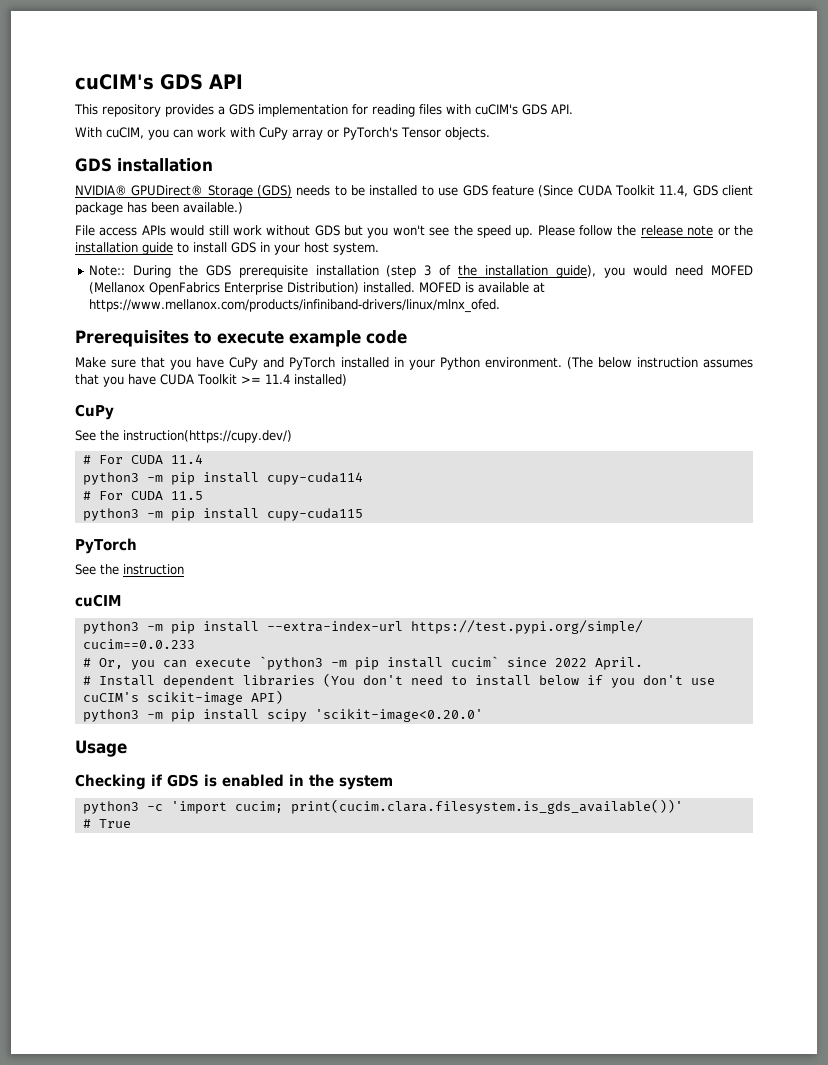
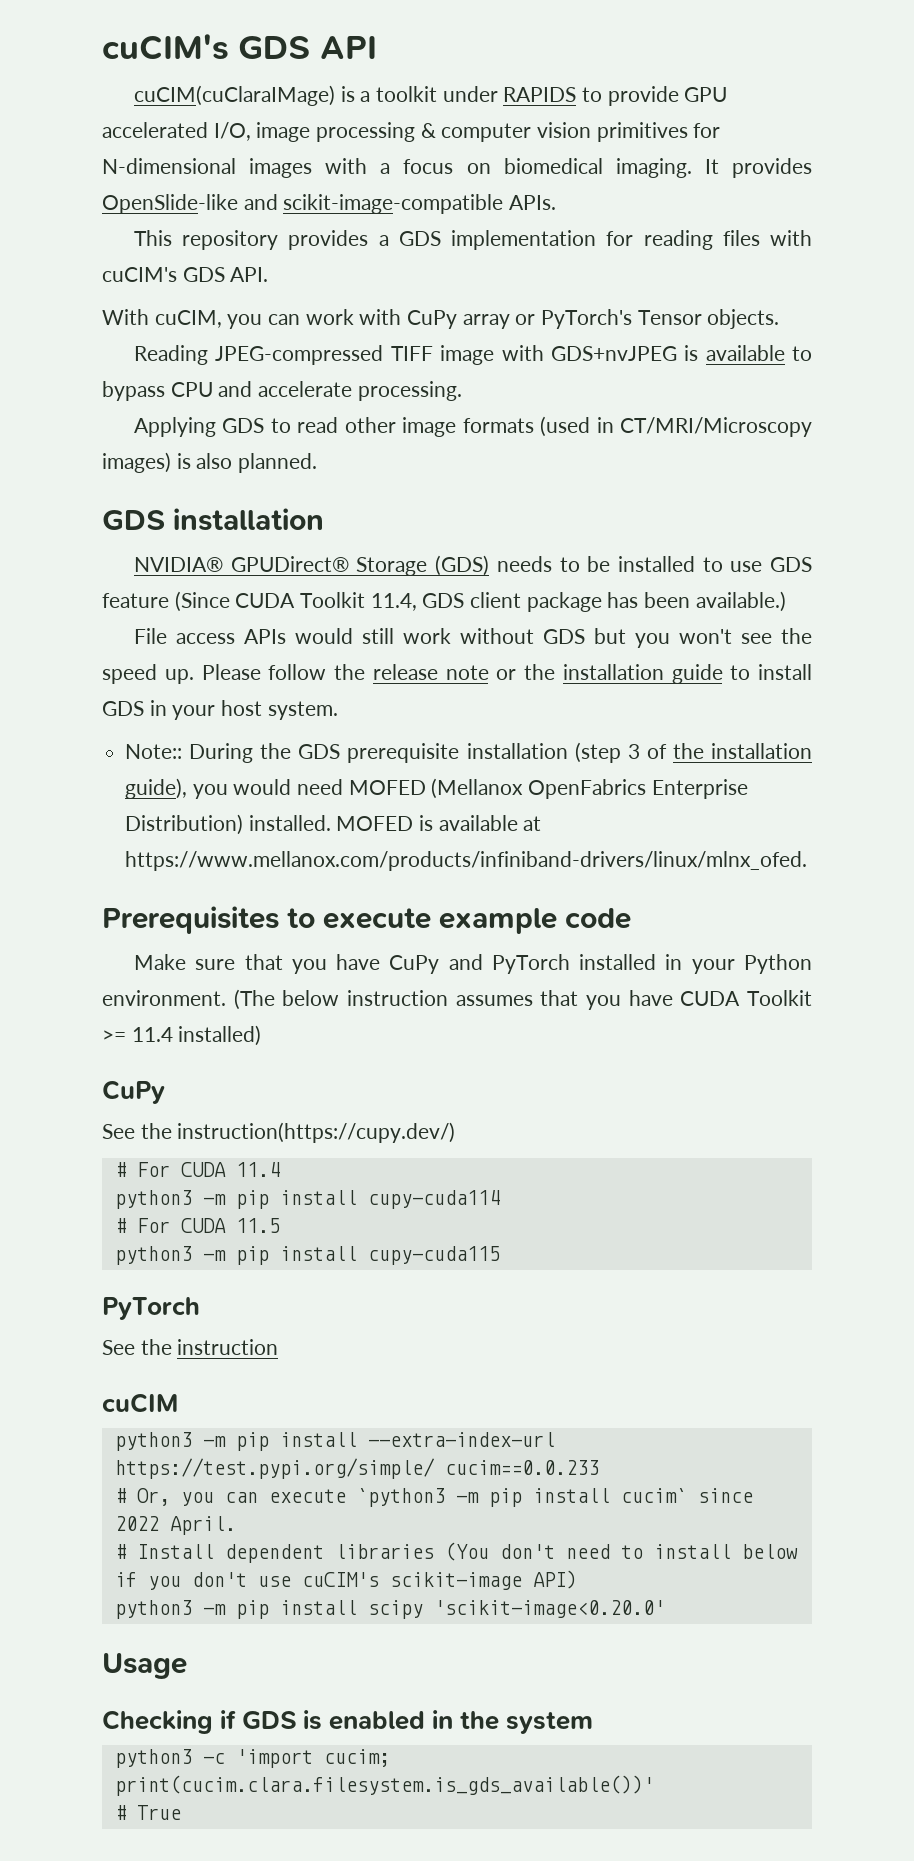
(243, 81) none -> [134,85,728,106] [102,122,721,142] [102,158,812,178] [102,194,557,214] // cuCIM(cuClaraIMage) is a toolkit under RAPIDS to provide GPU accelerated I/O, image processing & computer vision primitives for N-dimensional images with a focus on biomedical imaging. It provides OpenSlide-like and scikit-image-compatible APIs.
(490, 133) none -> [134,345,812,365] [102,381,462,401] [134,416,812,437] [102,452,318,473] // Reading JPEG-compressed TIFF image with GDS+nvJPEG is available to bypass CPU and accelerate processing. // Applying GDS to read other image formats (used in CT/MRI/Microscopy images) is also planned.

